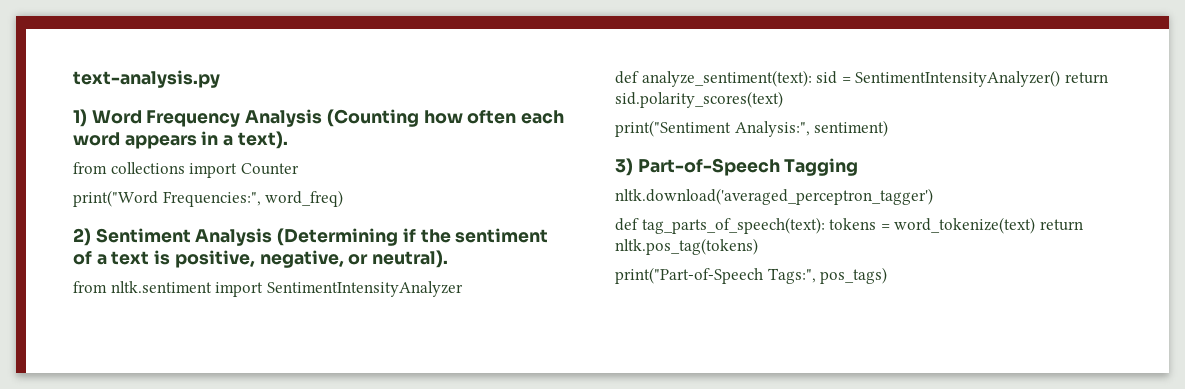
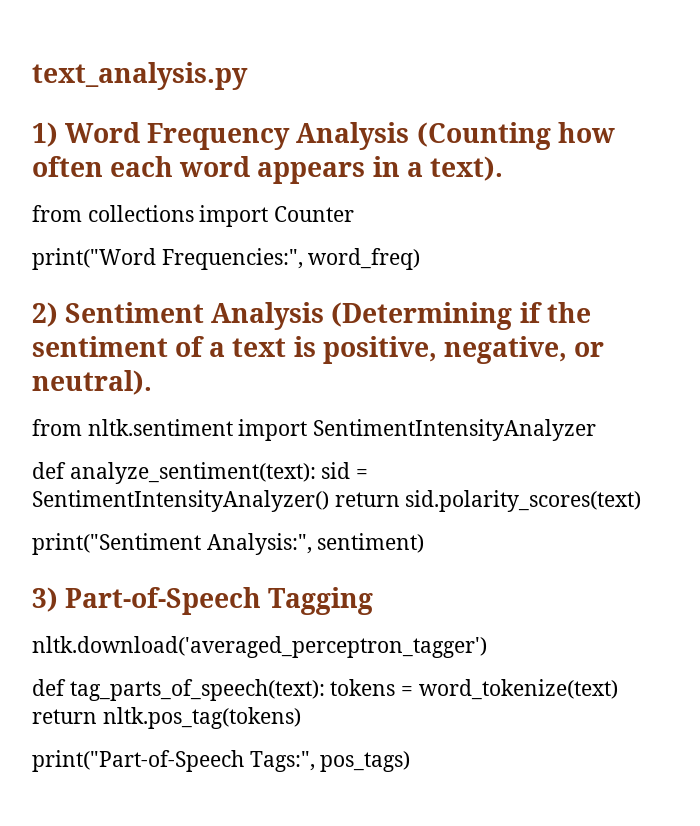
[73,70,220,88] text-analysis.py -> [32,62,248,90] text_analysis.py

